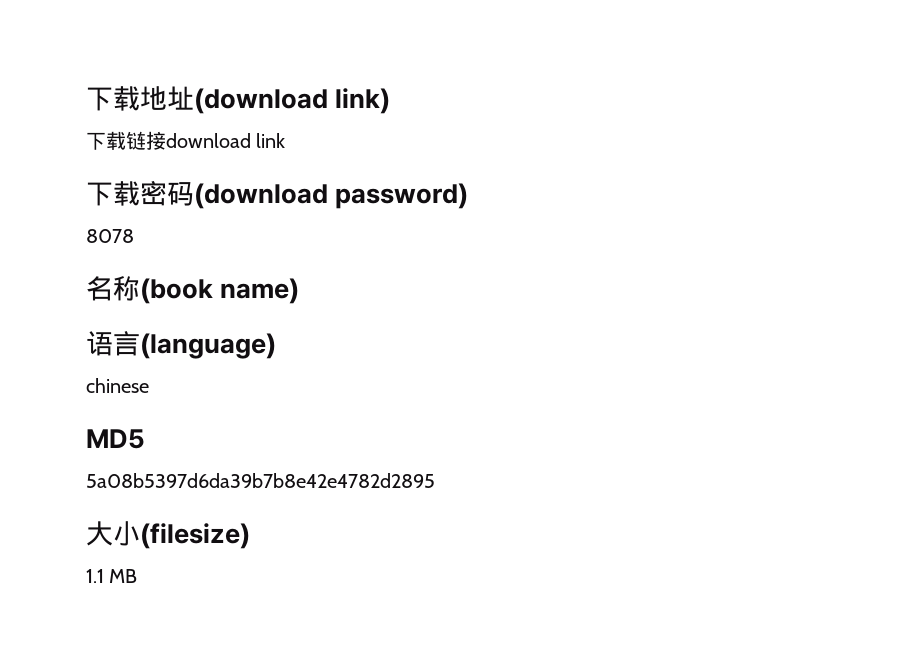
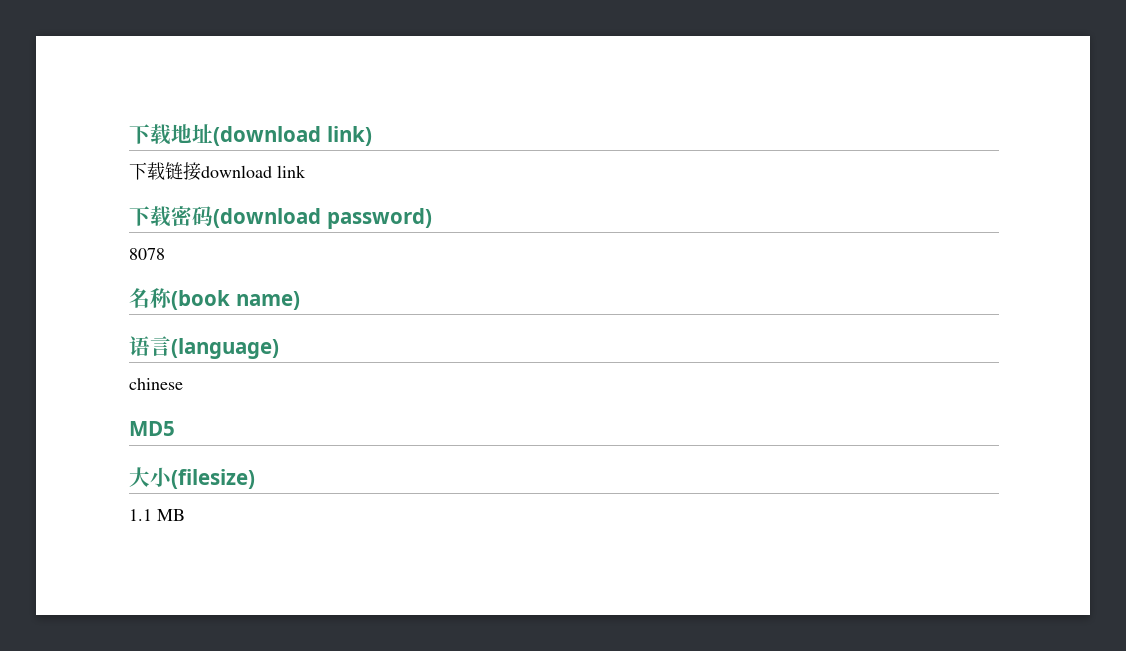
[86,473,435,488] // 5a08b5397d6da39b7b8e42e4782d2895 -> (175, 428) none

